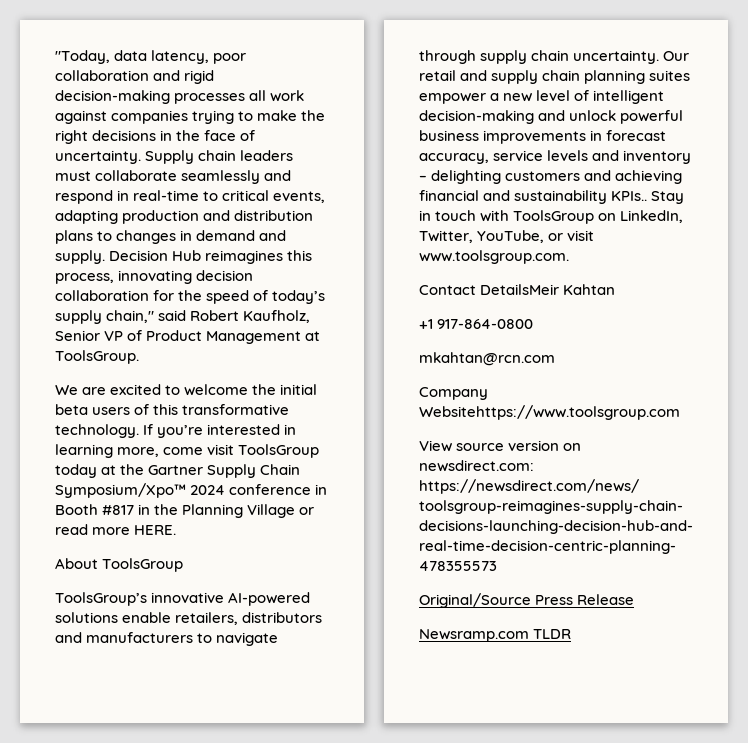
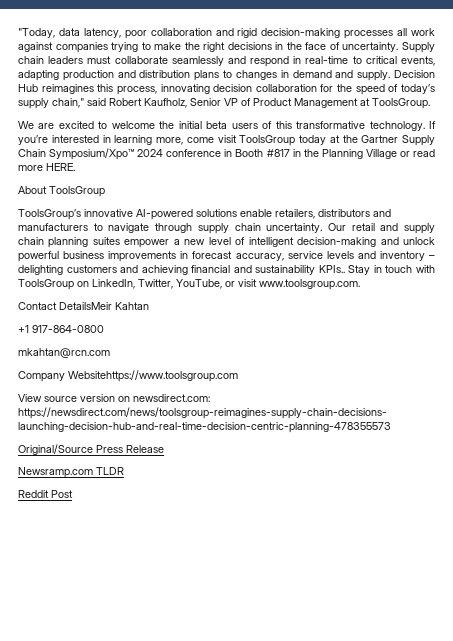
(572, 634) none -> [18,490,73,498] // Reddit Post

